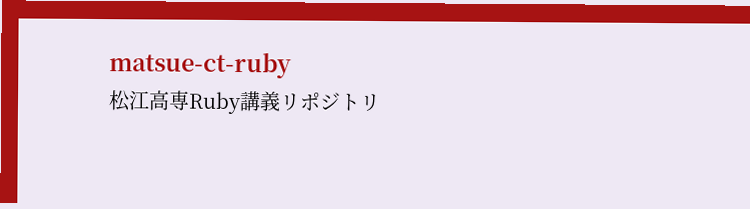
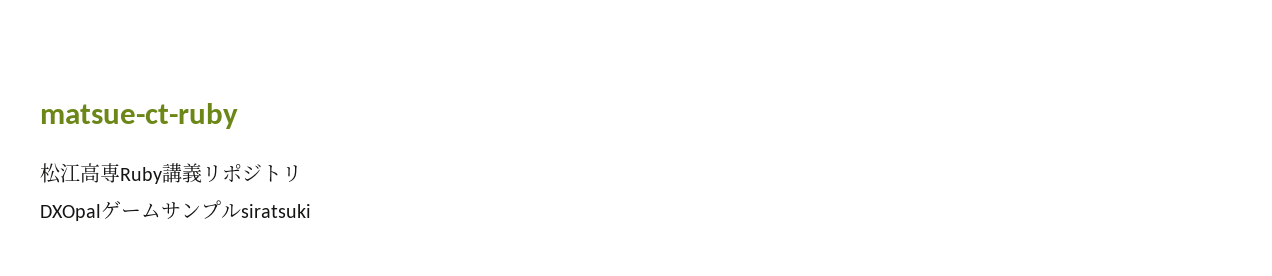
(381, 102) none -> [40,200,311,221] // DXOpalゲームサンプルsiratsuki

